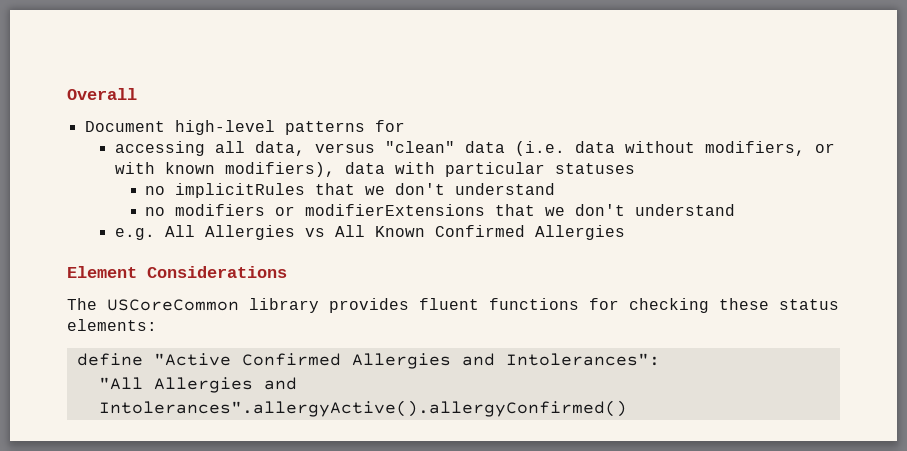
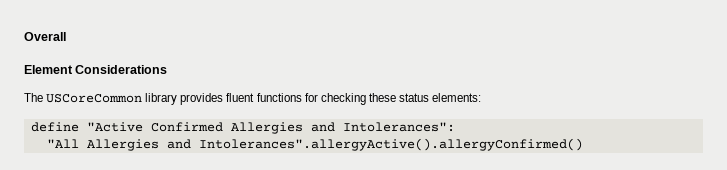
[84,120,405,135] [114,141,835,156] [114,162,635,177] [145,183,556,198] [145,204,736,216] [114,225,625,240] // Document high-level patterns for // accessing all data, versus "clean" data (i.e. data without modifiers, or with known modifiers), data with particular statuses // no implicitRules that we don't understand // no modifiers or modifierExtensions that we don't understand // e.g. All Allergies vs All Known Confirmed Allergies -> (66, 36) none

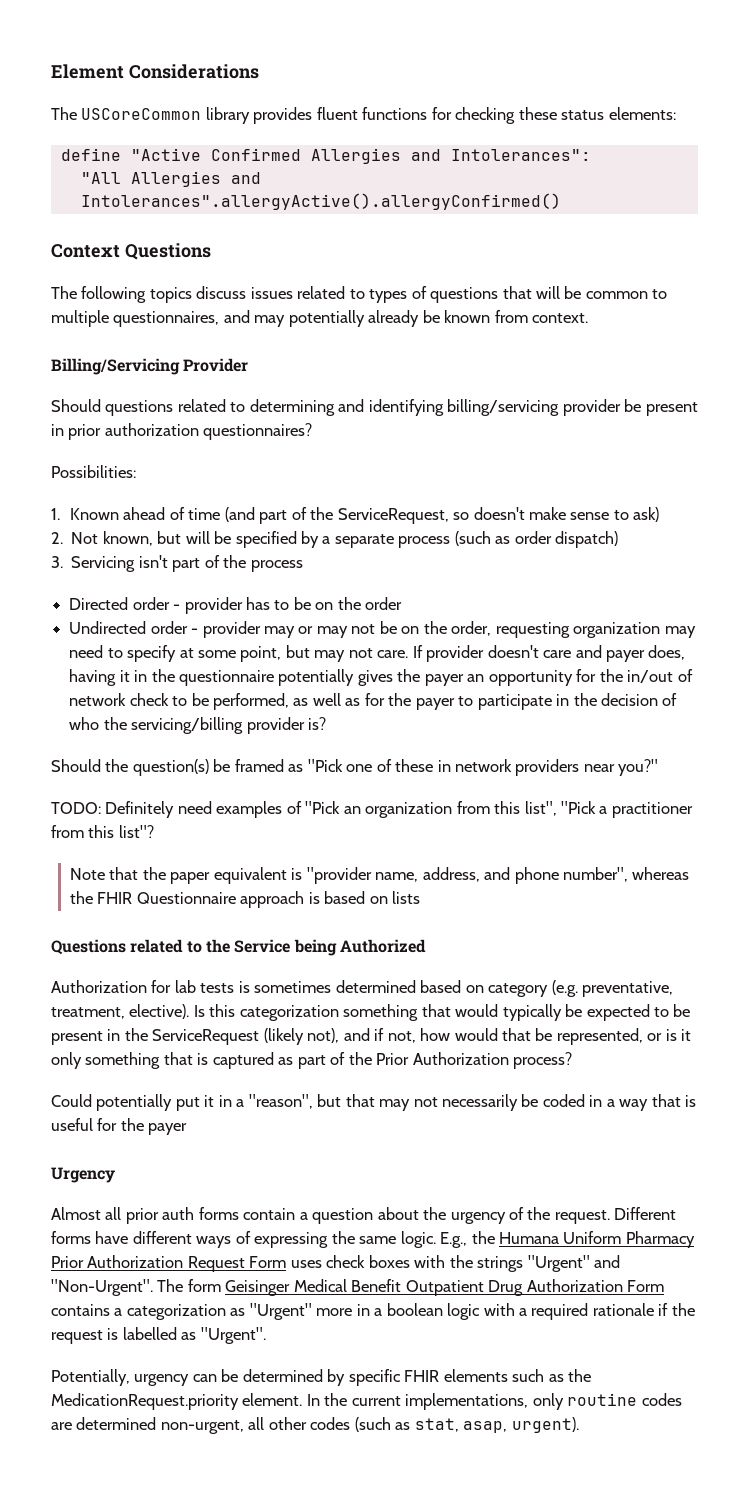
[24,32,66,41] Overall // -> (51, 71) none
(583, 144) none -> [51,243,211,260] [51,286,668,303] [51,310,589,327] [51,358,249,375] [51,399,698,416] [51,423,313,440] [51,465,136,478] [51,507,660,524] [51,531,619,548] [51,555,303,572] [69,597,403,614] [69,621,696,638] [69,645,686,662] [69,669,693,686] [69,693,678,710] [69,717,326,734] [51,759,659,776] [51,801,693,818] [51,825,154,838] [70,867,690,884] [70,891,421,908] [51,939,426,956] [51,980,674,997] [51,1004,691,1021] [51,1028,692,1045] [51,1052,573,1069] [51,1094,697,1111] [51,1118,188,1135] [51,1167,115,1183] [51,1207,677,1224] [51,1231,695,1248] [51,1255,621,1272] [51,1279,665,1296] [51,1303,695,1320] [51,1327,266,1344] [51,1369,592,1386] [51,1393,682,1410] [51,1417,579,1434] // Context Questions // The following topics discuss issues related to types of questions that will be common to multiple questionnaires, and may potentially already be known from context. // Billing/Servicing Provider // Should questions related to determining and identifying billing/servicing provider be present in prior authorization questionnaires? // Possibilities: // 1. Known ahead of time (and part of the ServiceRequest, so doesn't make sense to ask) // 2. Not known, but will be specified by a separate process (such as order dispatch) // 3. Servicing isn't part of the process // Directed order - provider has to be on the order // Undirected order - provider may or may not be on the order, requesting organization may need to specify at some point, but may not care. If provider doesn't care and payer does, having it in the questionnaire potentially gives the payer an opportunity for the in/out of network check to be performed, as well as for the payer to participate in the decision of who the servicing/billing provider is? // Should the question(s) be framed as "Pick one of these in network providers near you?" // TODO: Definitely need examples of "Pick an organization from this list", "Pick a practitioner from this list"? // Note that the paper equivalent is "provider name, address, and phone number", whereas the FHIR Questionnaire approach is based on lists // Questions related to the Service being Authorized // Authorization for lab tests is sometimes determined based on category (e.g. preventative, treatment, elective). Is this categorization something that would typically be expected to be present in the ServiceRequest (likely not), and if not, how would that be represented, or is it only something that is captured as part of the Prior Authorization process? // Could potentially put it in a "reason", but that may not necessarily be coded in a way that is useful for the payer // Urgency // Almost all prior auth forms contain a question about the urgency of the request. Different forms have different ways of expressing the same logic. E.g., the Humana Uniform Pharmacy Prior Authorization Request Form uses check boxes with the strings "Urgent" and "Non-Urgent". The form Geisinger Medical Benefit Outpatient Drug Authorization Form contains a categorization as "Urgent" more in a boolean logic with a required rationale if the request is labelled as "Urgent". // Potentially, urgency can be determined by specific FHIR elements such as the MedicationRequest.priority element. In the current implementations, only routine codes are determined non-urgent, all other codes (such as stat, asap, urgent).

